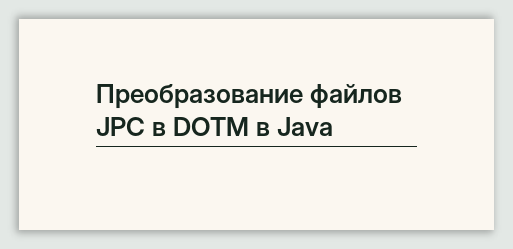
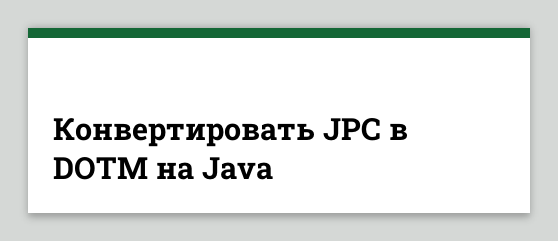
[96,84,403,109] Преобразование файлов -> [53,118,315,147] Конвертировать
[256,122,271,136] в -> [156,162,195,180] на

